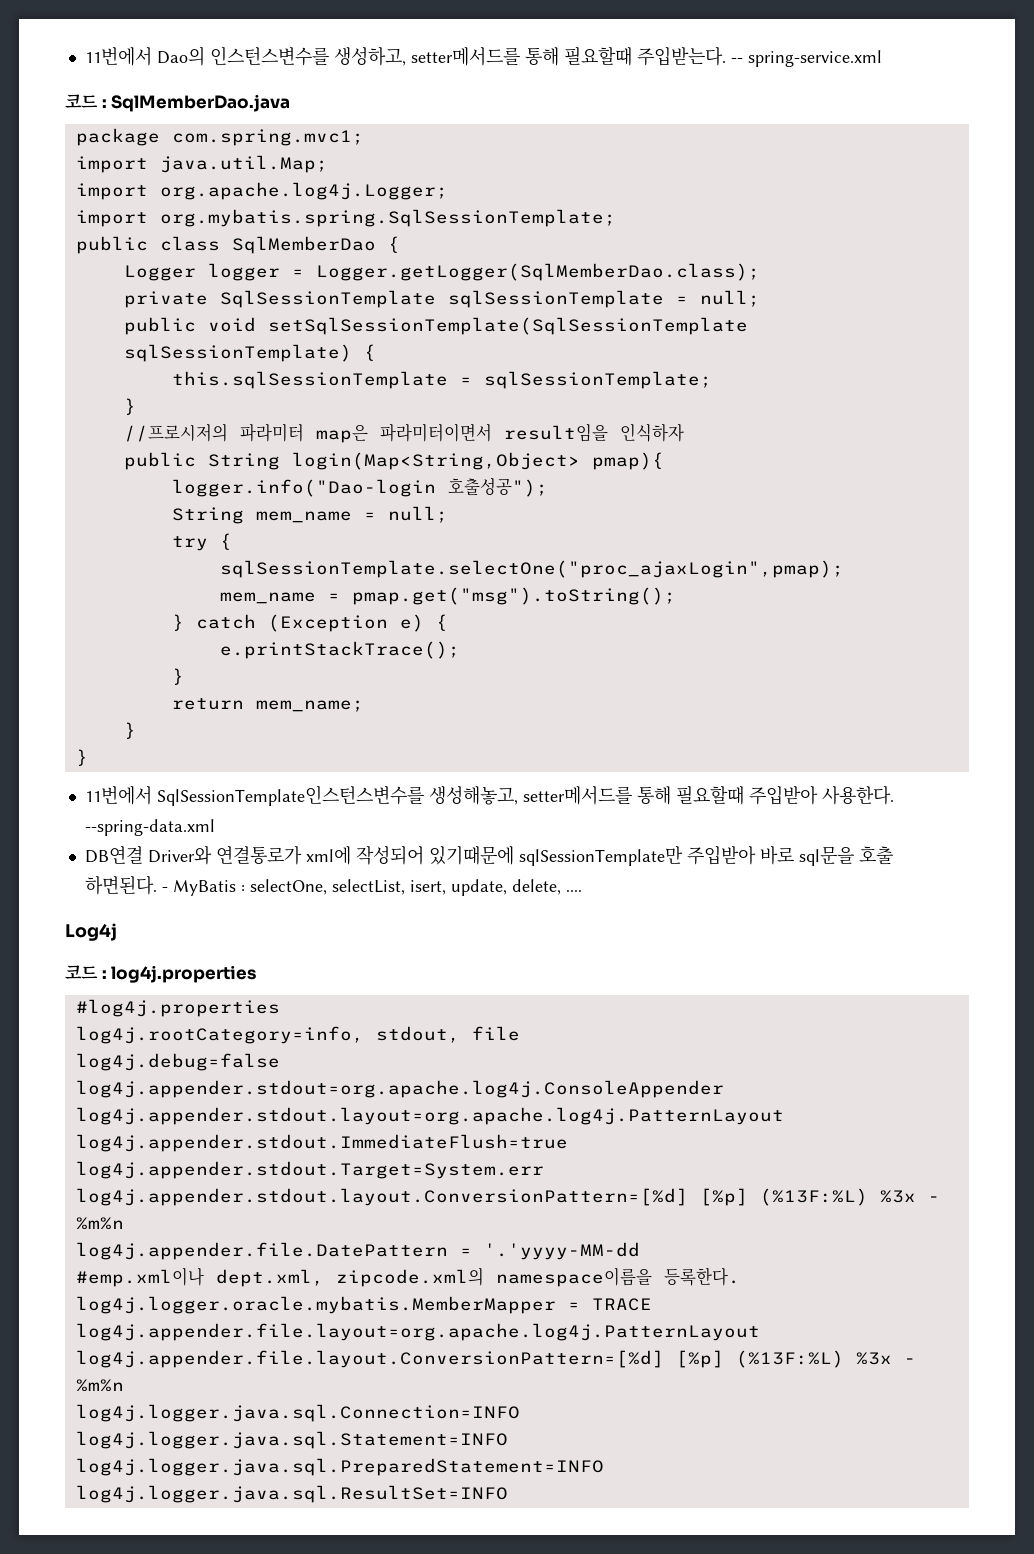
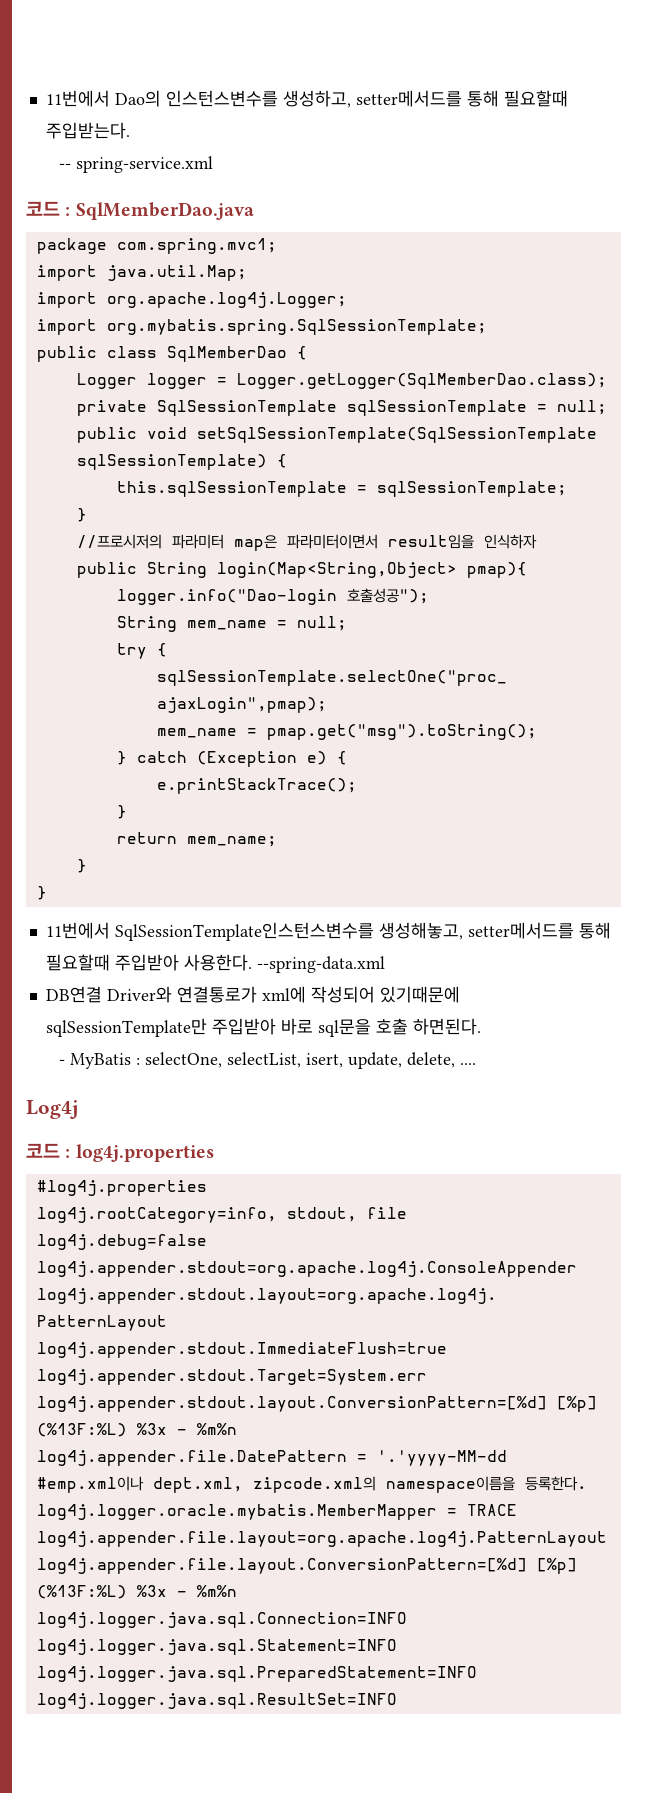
(726, 56) none -> (130, 130) //
(157, 885) none -> (481, 1026) //

